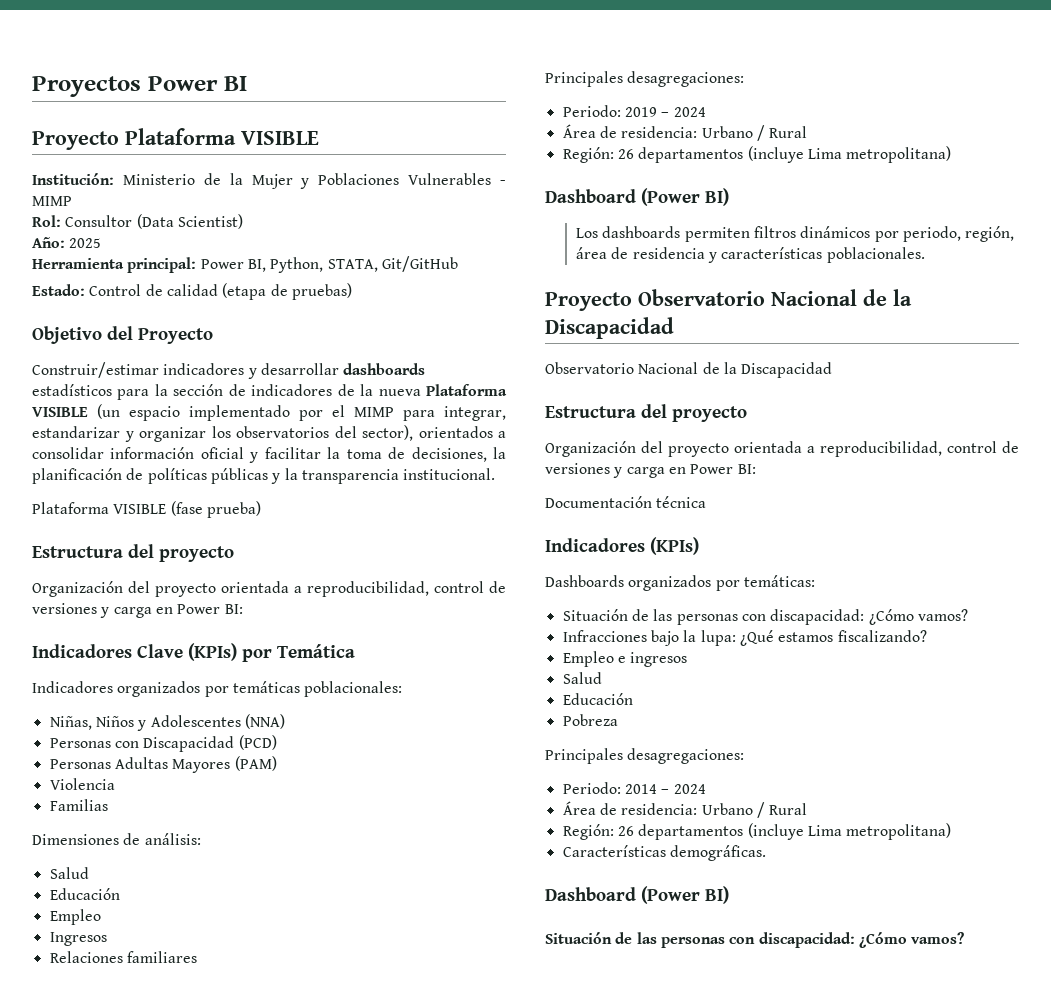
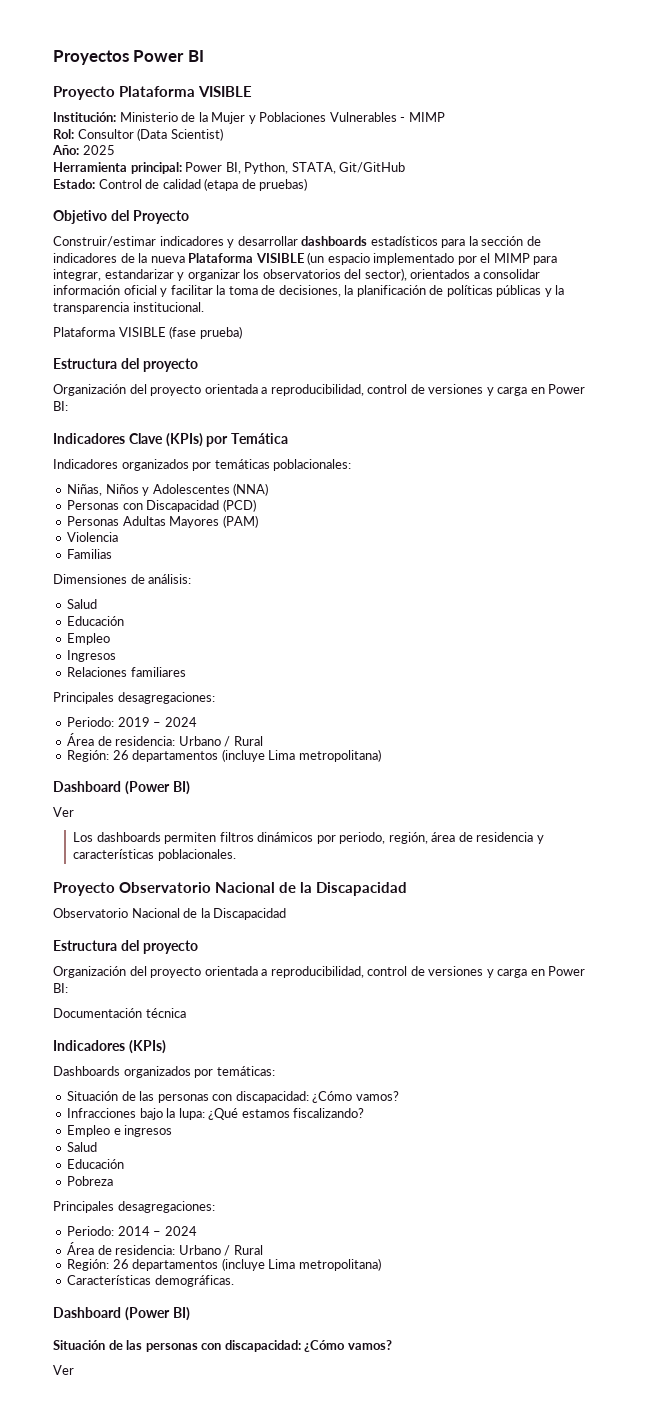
(729, 197) none -> [53,807,74,817] // Ver
(965, 938) none -> [53,1365,74,1375] // Ver

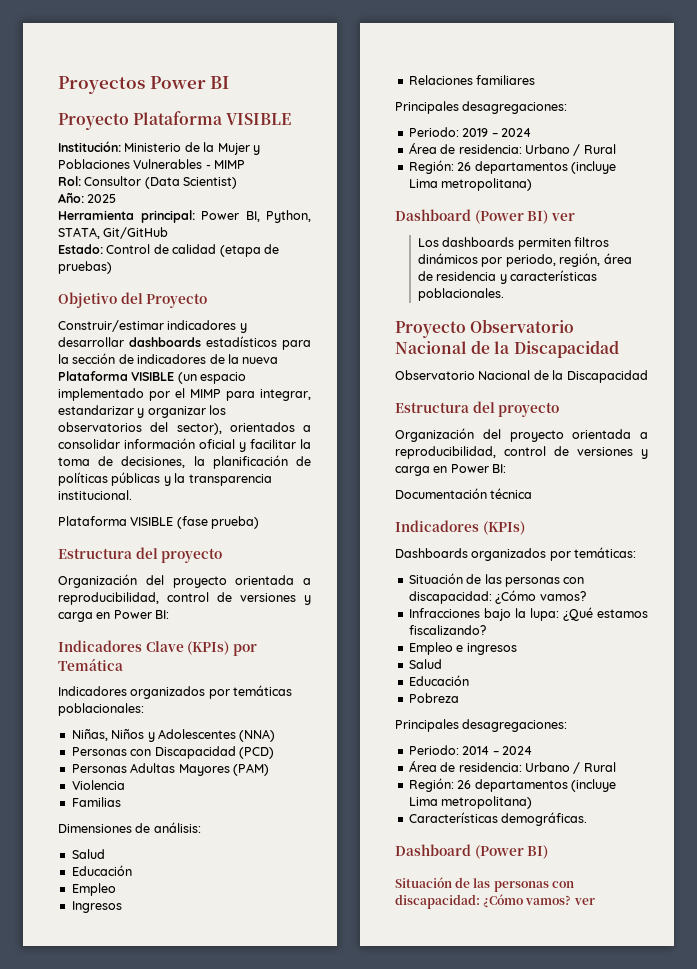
[53,807,74,817] // Ver -> [550,213,575,221] ver
[53,1365,74,1375] // Ver -> [573,898,595,905] ver

